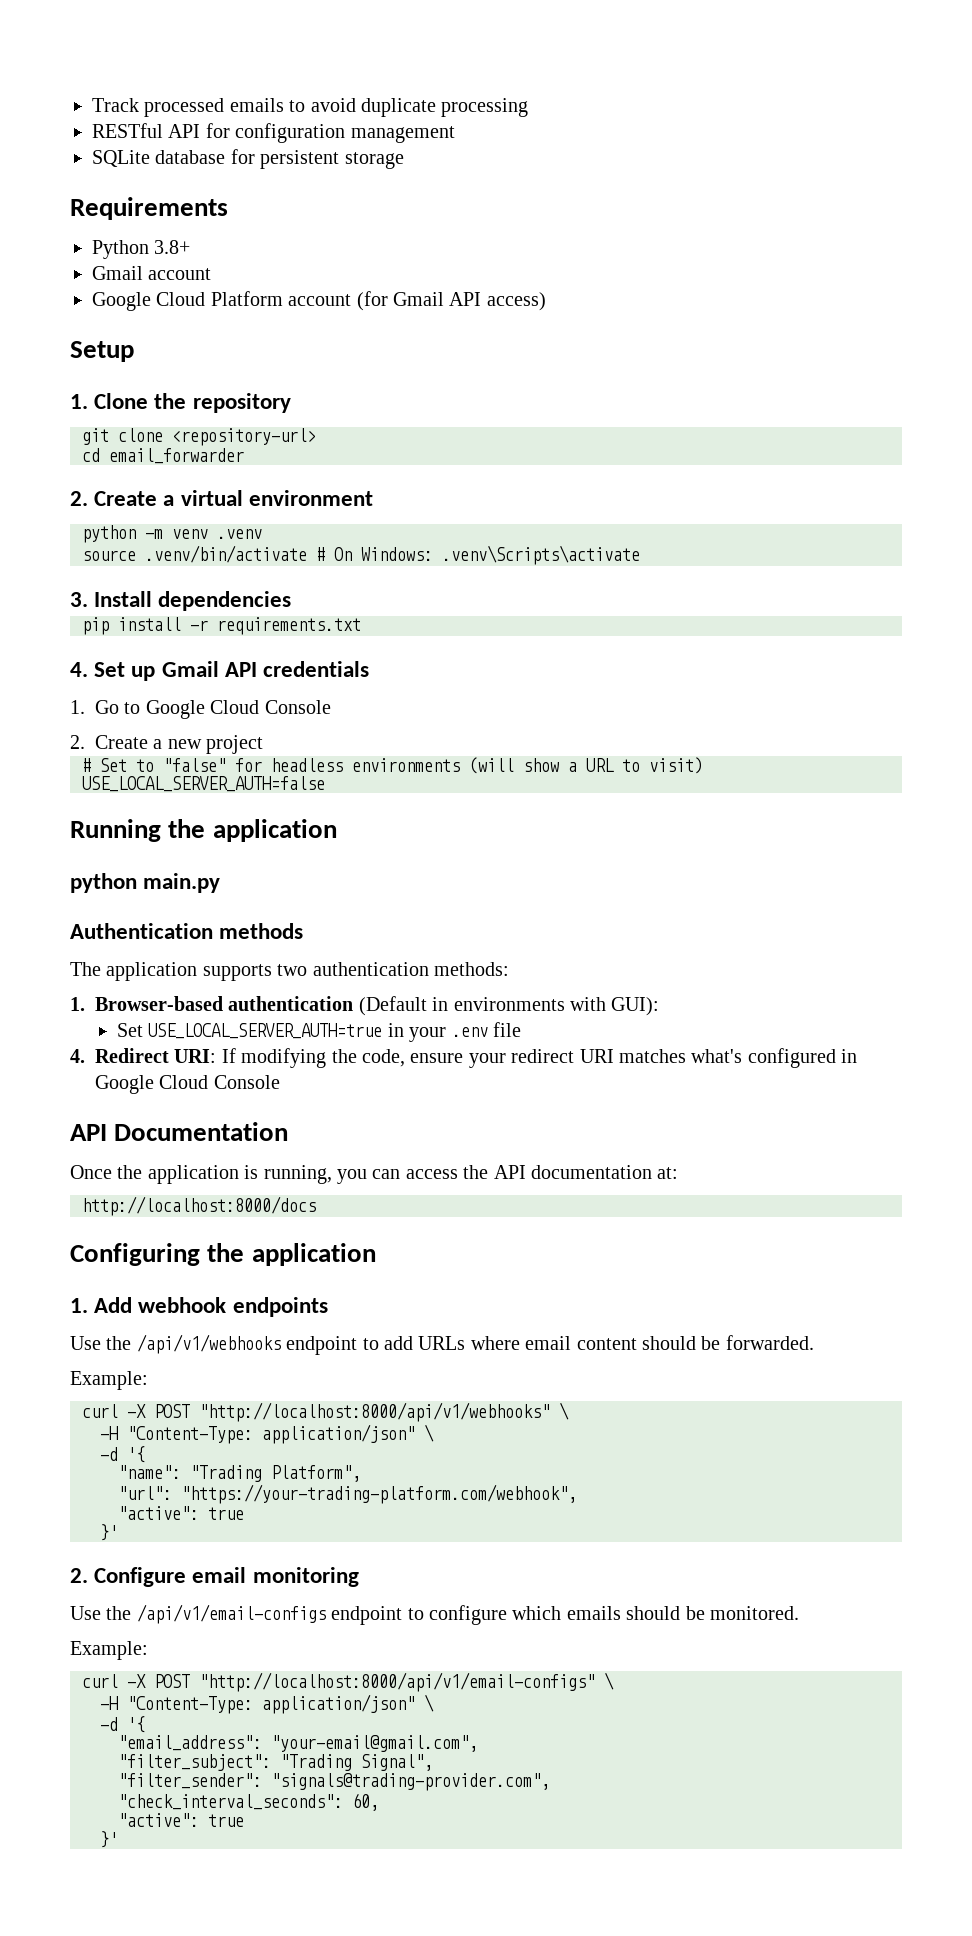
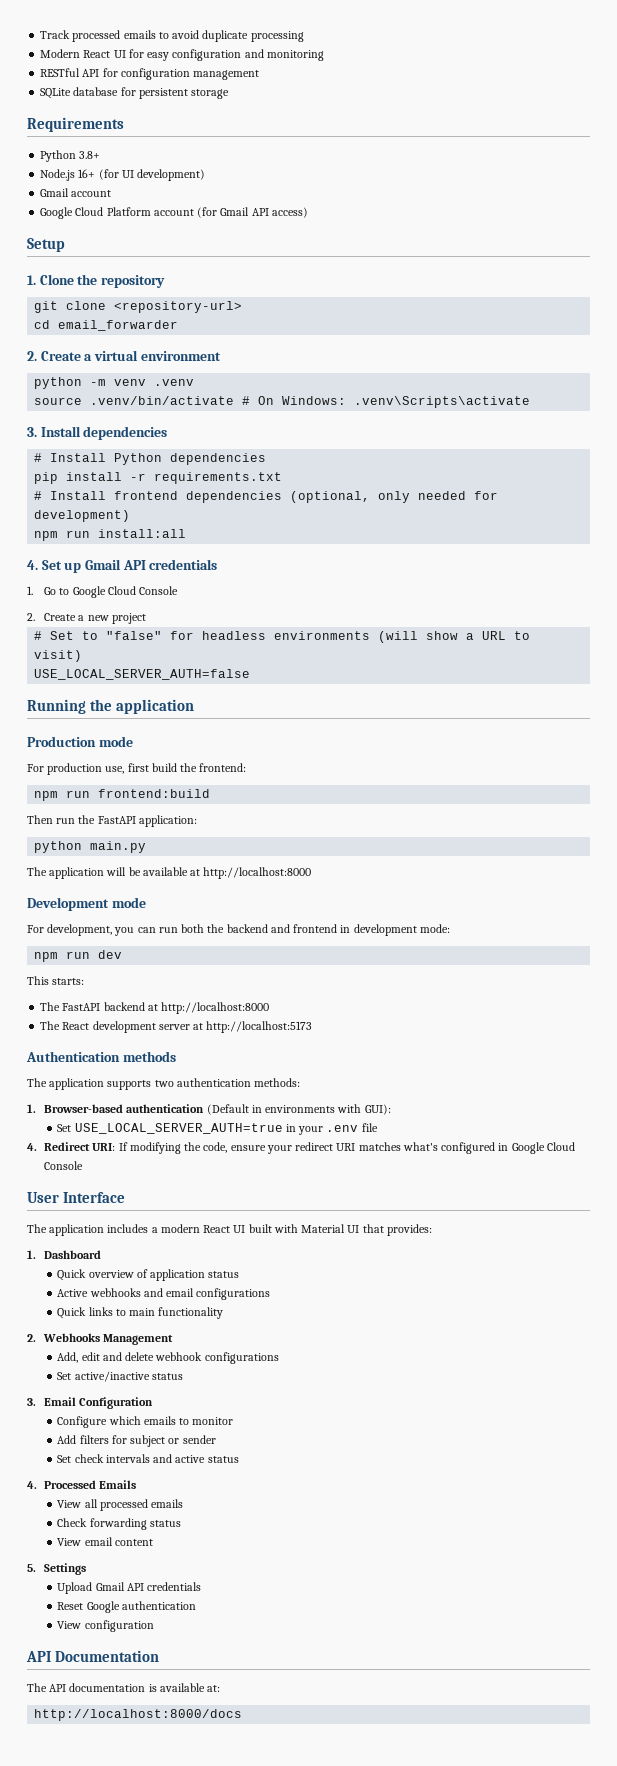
(529, 107) none -> [40,49,324,61] // Modern React UI for easy configuration and monitoring
(191, 247) none -> [40,169,206,181] // Node.js 16+ (for UI development)
(292, 601) none -> [34,453,267,465] // # Install Python dependencies
(361, 626) none -> [34,491,499,503] [34,510,131,522] [34,529,187,541] // # Install frontend dependencies (optional, only needed for development) // npm run install:all
[70,873,221,893] python main.py -> [27,736,133,747] [27,763,247,775] [34,789,211,801] [27,815,197,827] [34,841,147,853] [27,867,312,879] [27,897,146,911] [27,924,450,936] [34,950,123,962] [27,976,85,985] [40,1002,270,1014] [40,1021,313,1033] Production mode // For production use, first build the frontend: // npm run frontend:build // Then run the FastAPI application: // python main.py // The application will be available at http://localhost:8000 // Development mode // For development, you can run both the backend and frontend in development mode: // npm run dev // This starts: // The FastAPI backend at http://localhost:8000 // The React development server at http://localhost:5173
[70,1122,289,1141] [70,1165,679,1184] [82,1196,316,1216] [70,1243,376,1266] [70,1297,328,1317] [70,1334,814,1355] [70,1371,148,1390] [82,1402,569,1422] [100,1424,434,1444] [100,1446,145,1463] [118,1465,361,1482] [118,1484,577,1504] [118,1506,244,1520] [100,1524,118,1541] [70,1567,359,1587] [70,1604,799,1625] [70,1641,148,1660] [82,1672,614,1692] [100,1694,434,1714] [100,1716,145,1733] [118,1735,478,1752] [118,1754,433,1771] [118,1773,550,1791] [118,1793,379,1811] [118,1813,244,1827] [100,1831,118,1848] API Documentation // Once the application is running, you can access the API documentation at: // http://localhost:8000/docs // Configuring the application // 1. Add webhook endpoints // Use the /api/v1/webhooks endpoint to add URLs where email content should be forwarded. // Example: // curl -X POST "http://localhost:8000/api/v1/webhooks" \ // -H "Content-Type: application/json" \ // -d '{ // "name": "Trading Platform", // "url": "https://your-trading-platform.com/webhook", // "active": true // }' // 2. Configure email monitoring // Use the /api/v1/email-configs endpoint to configure which emails should be monitored. // Example: // curl -X POST "http://localhost:8000/api/v1/email-configs" \ // -H "Content-Type: application/json" \ // -d '{ // "email_address": "your-email@gmail.com", // "filter_subject": "Trading Signal", // "filter_sender": "signals@trading-provider.com", // "check_interval_seconds": 60, // "active": true // }' -> [27,1192,126,1203] [27,1224,432,1236] [27,1250,102,1259] [57,1269,240,1281] [57,1288,271,1300] [57,1307,224,1319] [27,1333,174,1345] [57,1352,279,1364] [57,1371,183,1382] [27,1397,154,1409] [57,1416,234,1428] [57,1435,216,1447] [57,1454,239,1463] [27,1480,137,1489] [57,1499,184,1511] [57,1518,181,1530] [57,1537,153,1546] [27,1563,87,1575] [57,1582,202,1594] [57,1601,196,1613] [57,1620,154,1632] [26,1650,160,1662] [27,1683,221,1692] [34,1709,243,1721] User Interface // The application includes a modern React UI built with Material UI that provides: // 1. Dashboard // Quick overview of application status // Active webhooks and email configurations // Quick links to main functionality // 2. Webhooks Management // Add, edit and delete webhook configurations // Set active/inactive status // 3. Email Configuration // Configure which emails to monitor // Add filters for subject or sender // Set check intervals and active status // 4. Processed Emails // View all processed emails // Check forwarding status // View email content // 5. Settings // Upload Gmail API credentials // Reset Google authentication // View configuration // API Documentation // The API documentation is available at: // http://localhost:8000/docs

